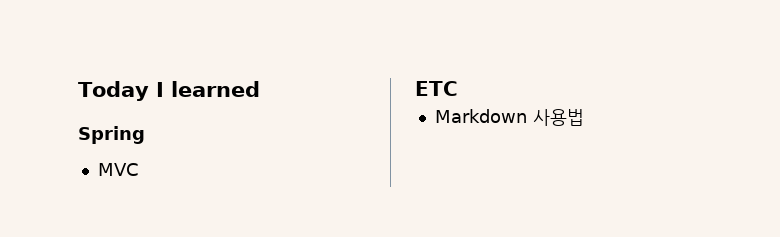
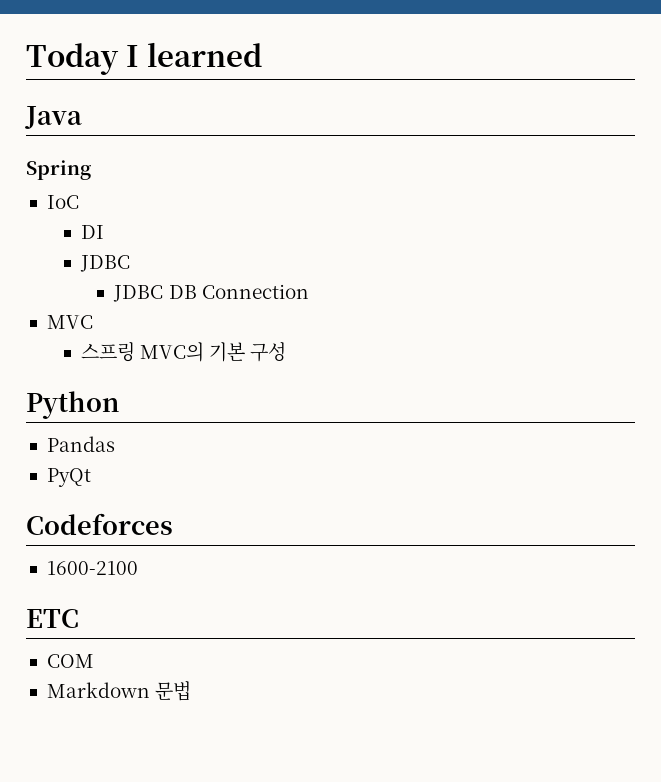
(260, 89) none -> [25,106,82,129] // Java
[97,163,139,176] MVC -> [46,195,79,209] [80,225,104,239] [79,255,130,272] [113,284,309,302] [46,315,93,329] [80,342,287,362] [26,391,119,419] [46,436,115,452] [46,468,91,487] [26,513,173,535] [46,561,138,575] IoC // DI // JDBC // JDBC DB Connection // MVC // 스프링 MVC의 기본 구성 // Python // Pandas // PyQt // Codeforces // 1600-2100
(458, 88) none -> [46,654,94,668] // COM
[532,109,584,126] 사용법 -> [155,681,192,701] 문법

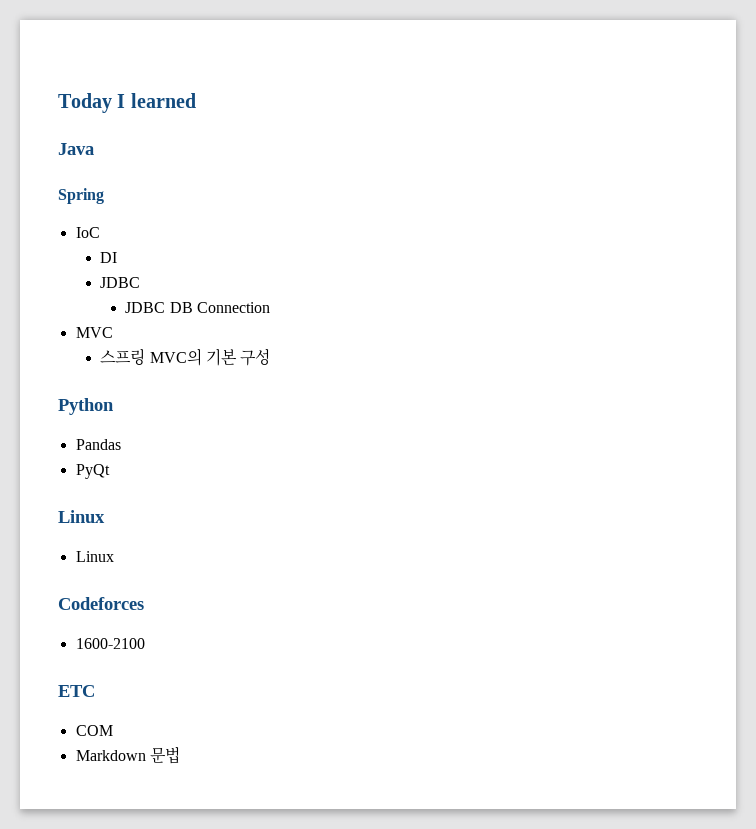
(91, 477) none -> [58,510,105,523] [75,551,114,562] // Linux // Linux

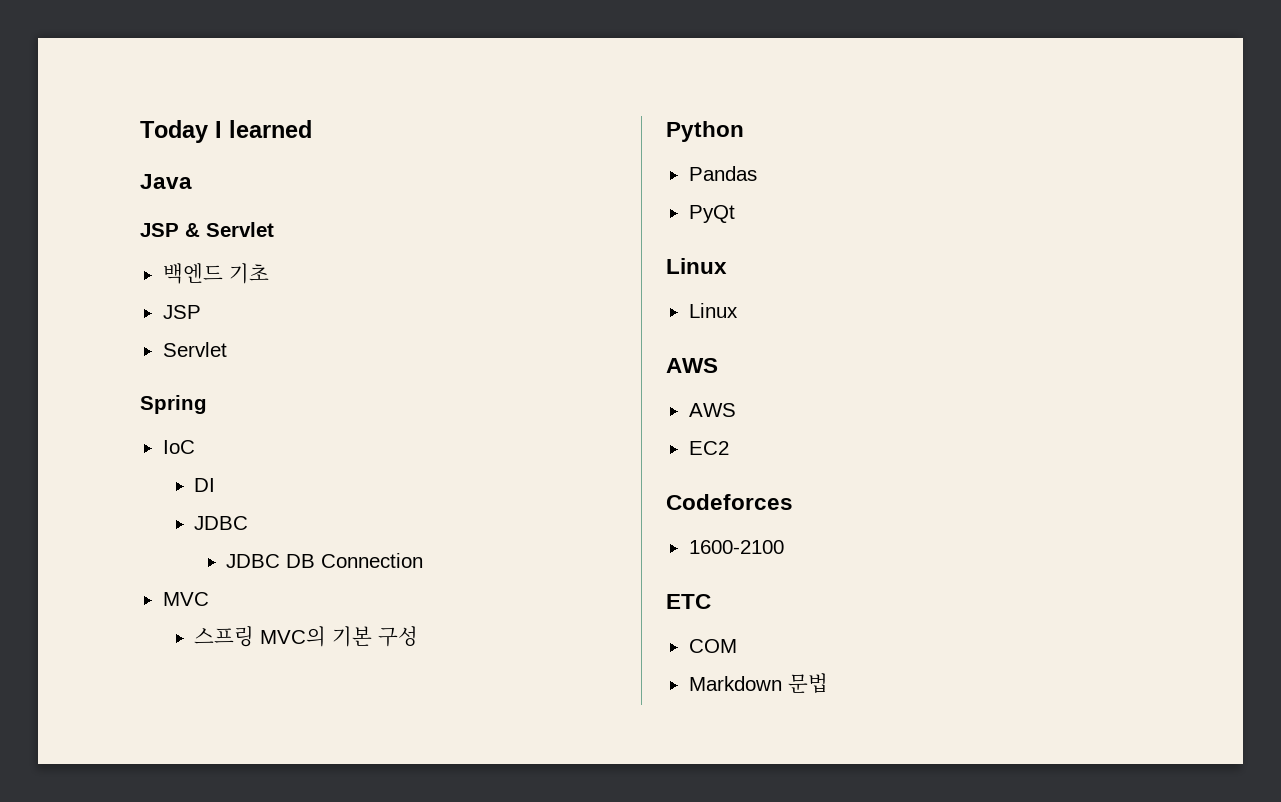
(94, 149) none -> [140,222,274,237] [162,263,269,284] [162,305,201,319] [162,342,227,357] // JSP & Servlet // 백엔드 기초 // JSP // Servlet
(114, 556) none -> [666,358,718,373] [688,403,736,417] [688,441,729,455] // AWS // AWS // EC2

